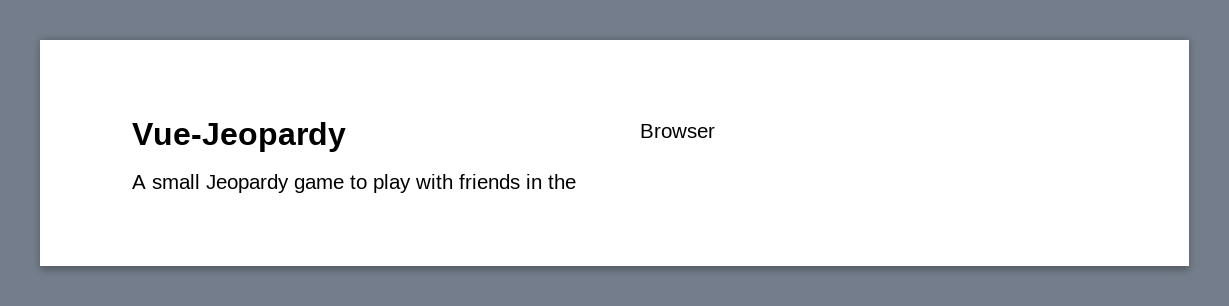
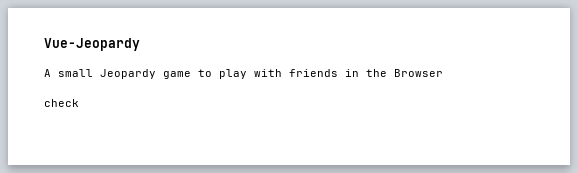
(715, 131) none -> [44,99,79,107] // check

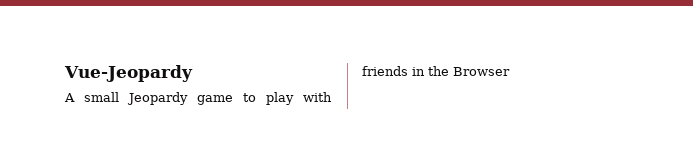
[44,99,79,107] // check -> (510, 71) none

